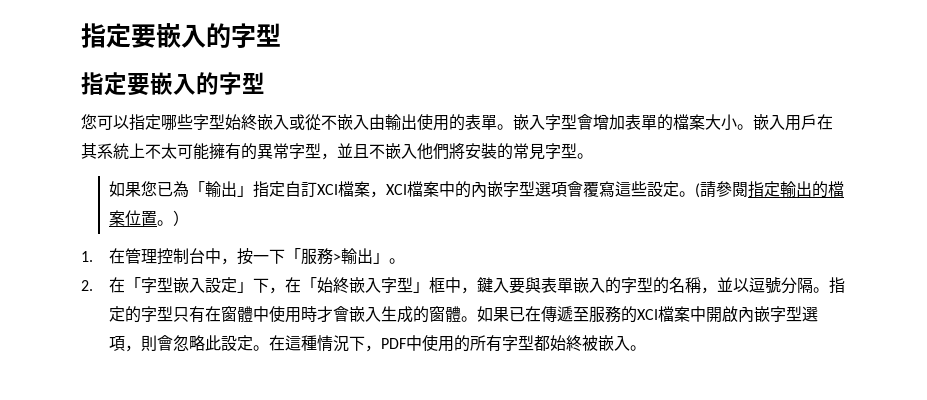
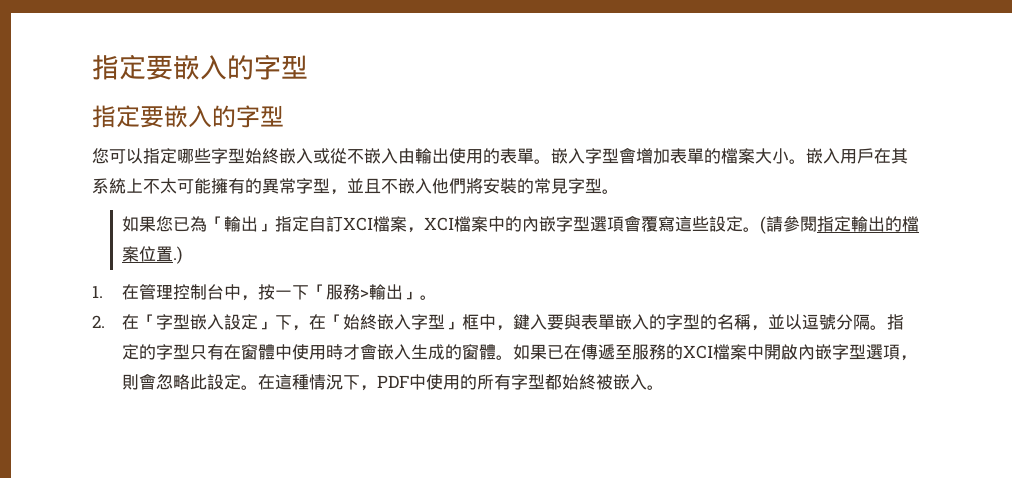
[156,210,189,226] 。） -> [173,246,183,264] .)

